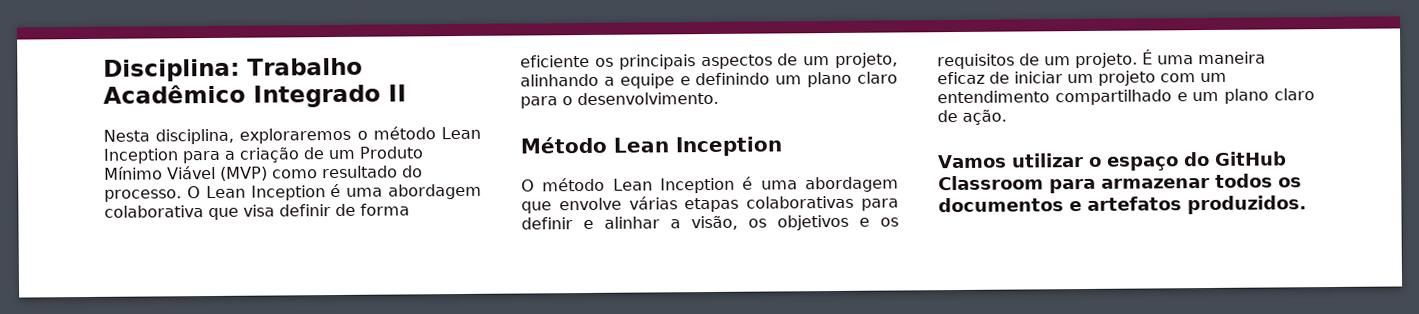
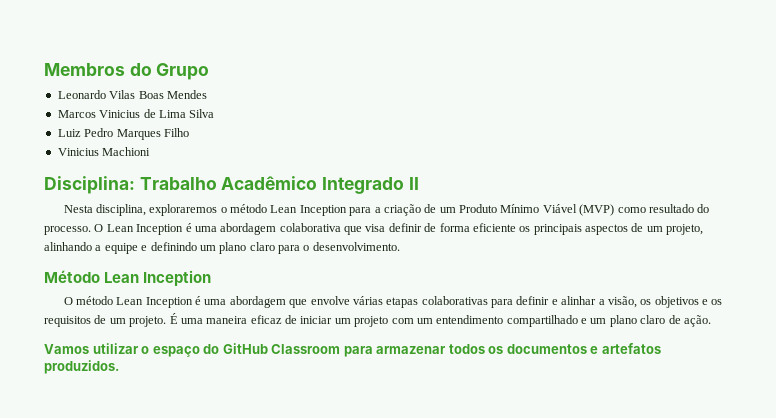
(103, 70) none -> [44,63,210,80] [57,90,207,99] [57,109,215,118] [57,128,189,140] [57,147,151,156] Membros do Grupo // Leonardo Vilas Boas Mendes // Marcos Vinicius de Lima Silva // Luiz Pedro Marques Filho // Vinicius Machioni //

